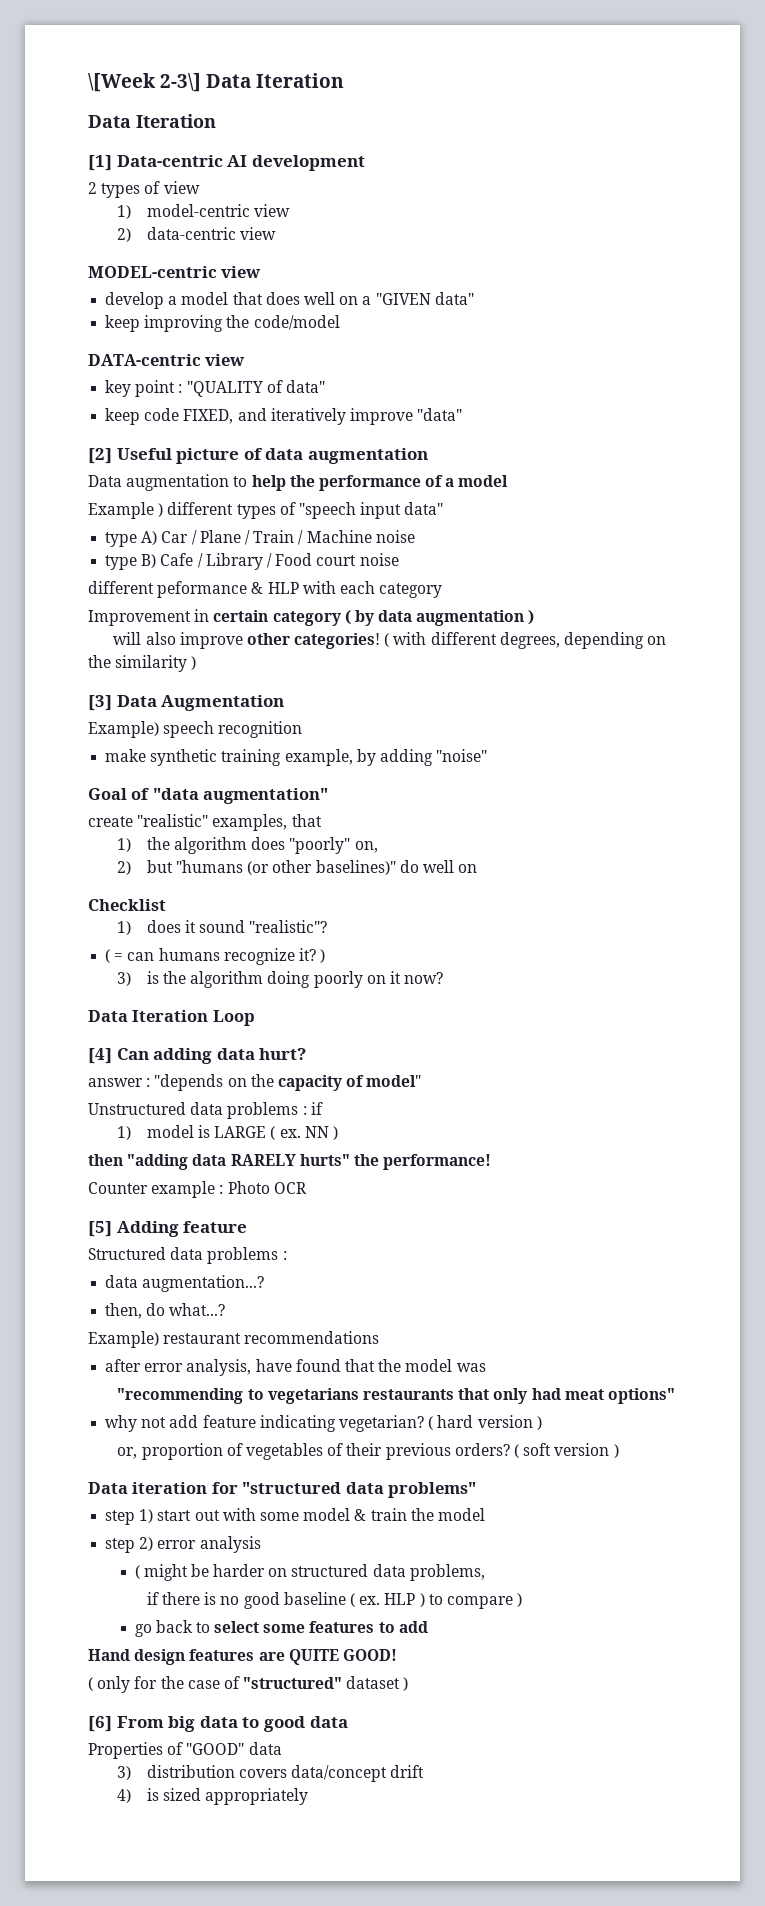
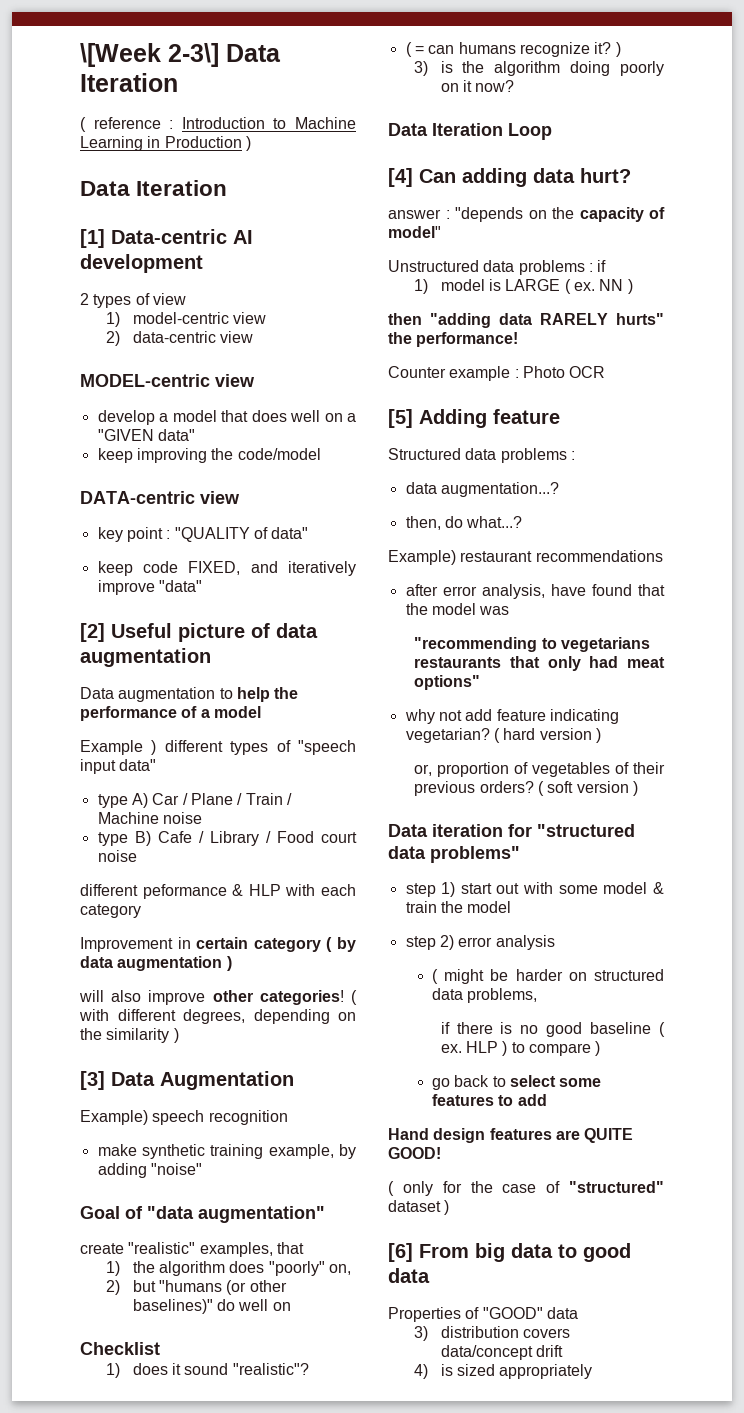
(345, 80) none -> [80,117,356,132] [80,136,251,151] // ( reference : Introduction to Machine Learning in Production )

